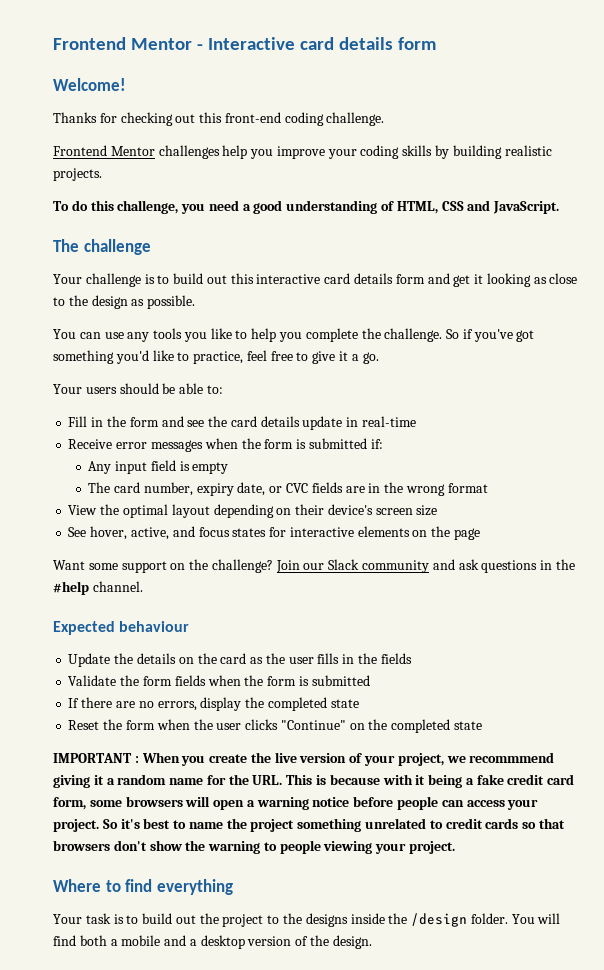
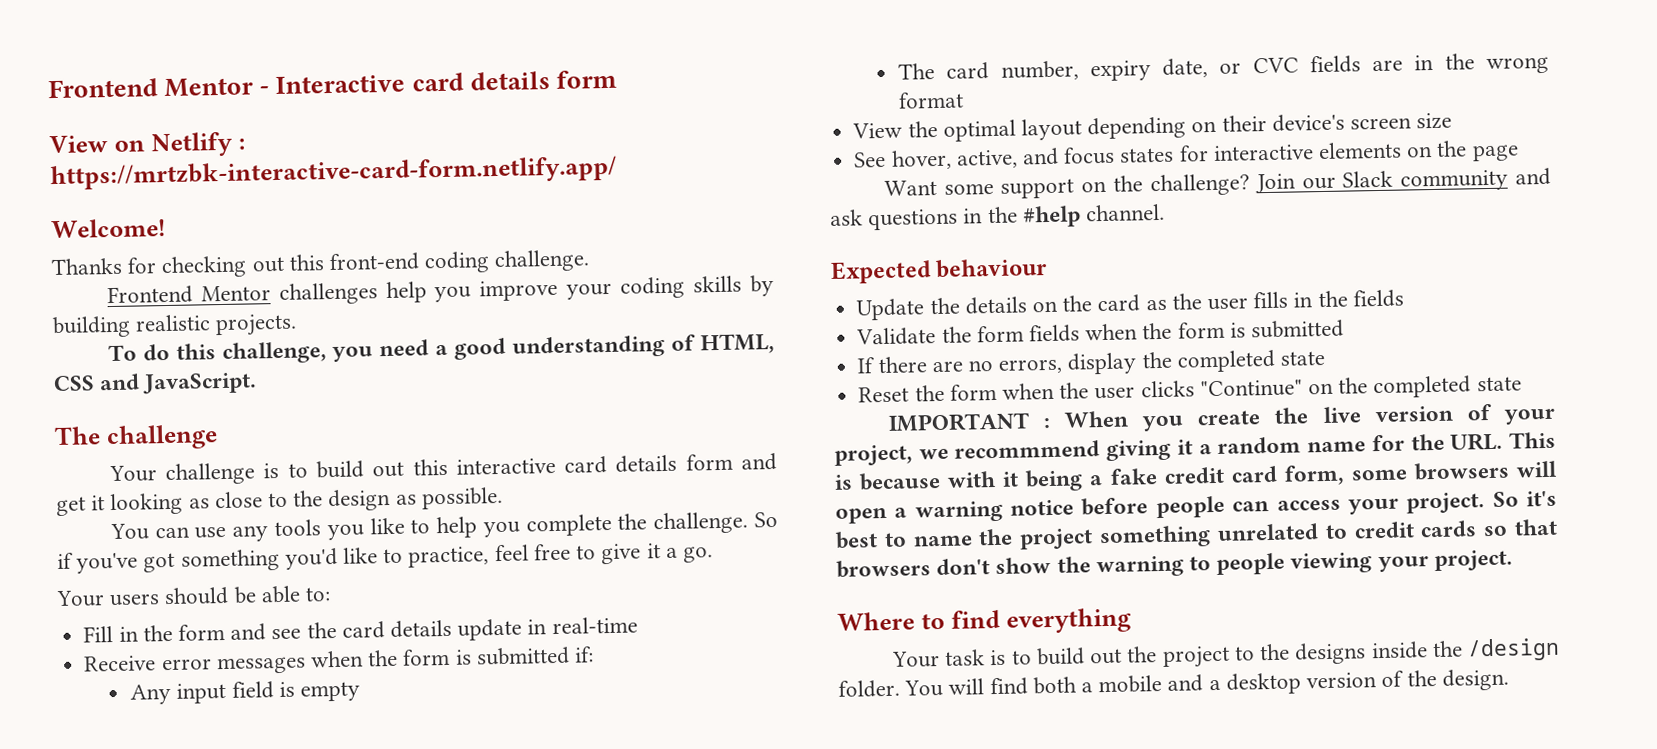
(436, 43) none -> [49,131,246,158] [50,155,617,191] // View on Netlify : https://mrtzbk-interactive-card-form.netlify.app/

